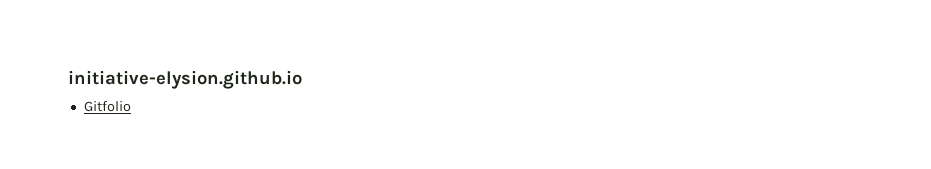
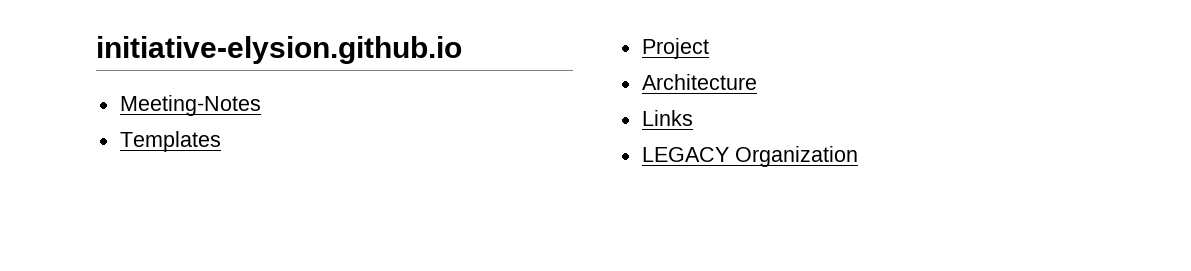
[83,101,131,112] Gitfolio -> [119,95,261,116] [119,131,221,152] [641,38,709,59] [641,74,757,90] [641,110,693,126] [641,146,858,167] Meeting-Notes // Templates // Project // Architecture // Links // LEGACY Organization

